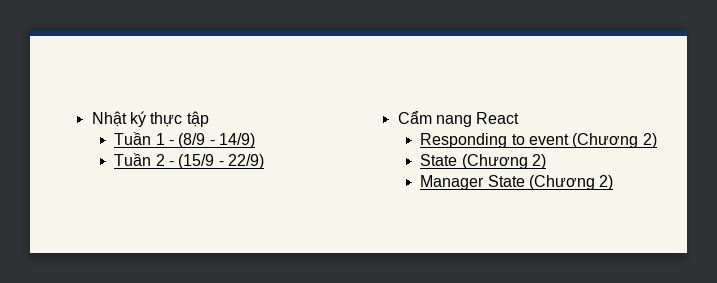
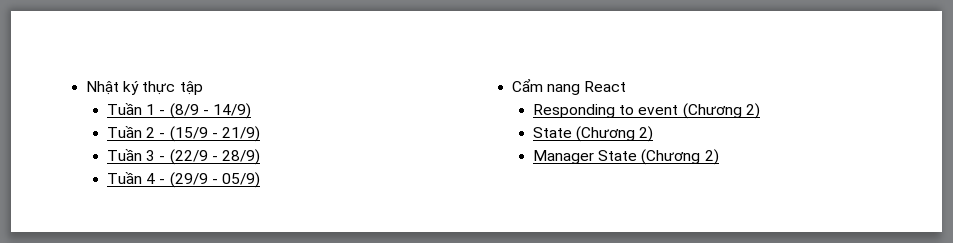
[227,154,264,169] 22/9) -> [221,126,260,142] [107,149,260,165] [107,172,260,188] 21/9) // Tuần 3 - (22/9 - 28/9) // Tuần 4 - (29/9 - 05/9)

